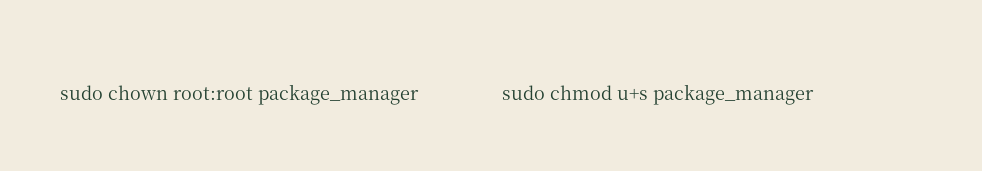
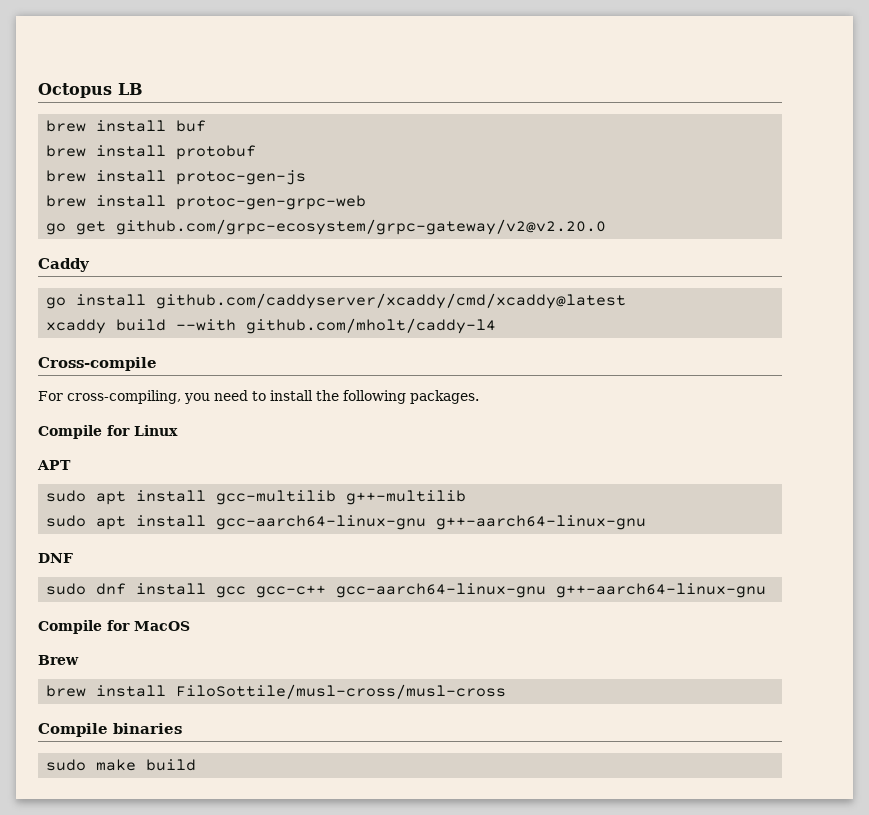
[60,84,814,105] sudo chown root:root package_manager sudo chmod u+s package_manager -> [38,83,143,98] [46,120,207,132] [46,145,257,160] [46,170,307,185] [46,195,367,210] [46,219,607,235] [38,258,90,272] [46,293,627,309] [46,318,497,334] [38,357,157,371] [38,390,479,404] [38,425,178,439] [37,460,71,470] [46,490,467,505] [46,515,647,530] [38,553,73,563] [46,583,767,598] [38,620,190,634] [38,655,79,665] [46,684,507,699] [38,723,182,737] [46,759,197,771] Octopus LB // brew install buf // brew install protobuf // brew install protoc-gen-js // brew install protoc-gen-grpc-web // go get github.com/grpc-ecosystem/grpc-gateway/v2@v2.20.0 // Caddy // go install github.com/caddyserver/xcaddy/cmd/xcaddy@latest // xcaddy build --with github.com/mholt/caddy-l4 // Cross-compile // For cross-compiling, you need to install the following packages. // Compile for Linux // APT // sudo apt install gcc-multilib g++-multilib // sudo apt install gcc-aarch64-linux-gnu g++-aarch64-linux-gnu // DNF // sudo dnf install gcc gcc-c++ gcc-aarch64-linux-gnu g++-aarch64-linux-gnu // Compile for MacOS // Brew // brew install FiloSottile/musl-cross/musl-cross // Compile binaries // sudo make build

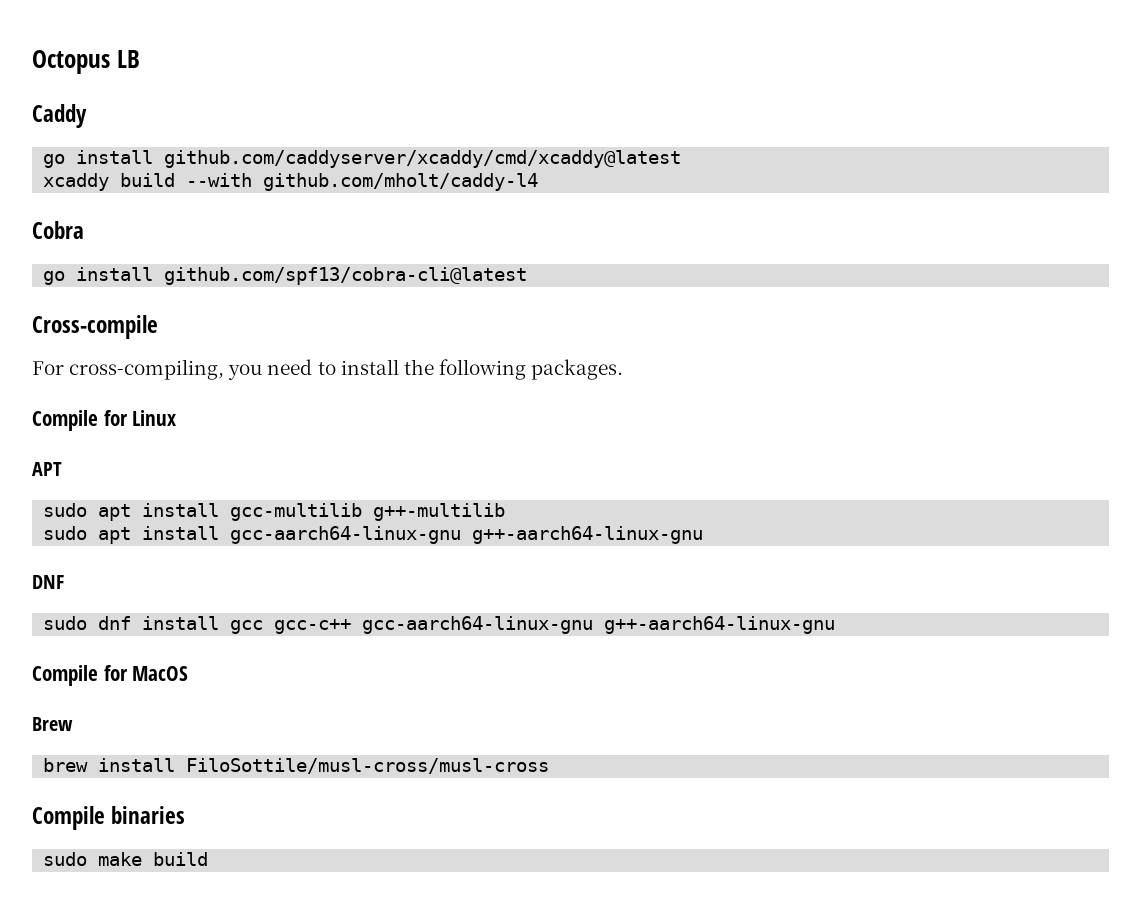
[46,120,207,132] [46,145,257,160] [46,170,307,185] [46,195,367,210] [46,219,607,235] // brew install buf // brew install protobuf // brew install protoc-gen-js // brew install protoc-gen-grpc-web // go get github.com/grpc-ecosystem/grpc-gateway/v2@v2.20.0 -> (140, 59) none
(497, 326) none -> [32,221,84,239] [43,267,528,285] // Cobra // go install github.com/spf13/cobra-cli@latest

